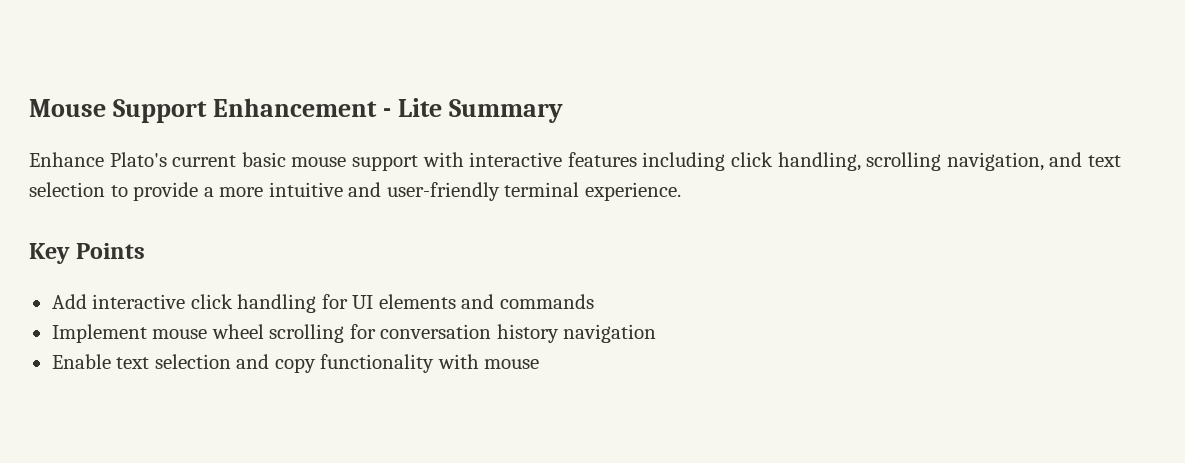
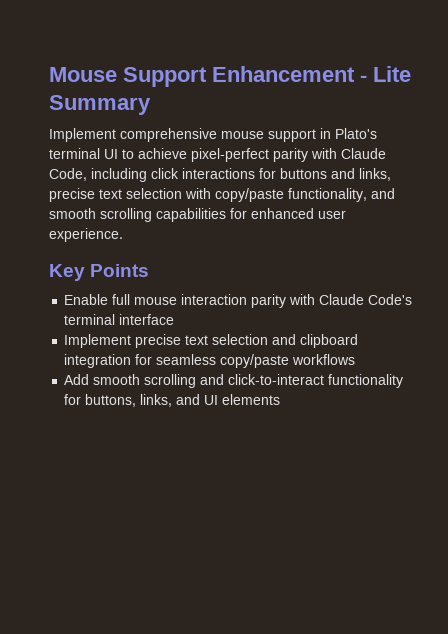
[29,152,1122,171] [29,182,681,201] [29,243,146,264] [51,294,594,313] [51,324,657,343] [51,354,540,373] Enhance Plato's current basic mouse support with interactive features including click handling, scrolling navigation, and text selection to provide a more intuitive and user-friendly terminal experience. // Key Points // Add interactive click handling for UI elements and commands // Implement mouse wheel scrolling for conversation history navigation // Enable text selection and copy functionality with mouse -> [49,128,377,142] [49,148,386,162] [49,168,391,182] [49,188,395,202] [49,208,346,222] [49,228,123,242] [49,264,150,281] [64,294,413,308] [64,314,175,325] [64,334,359,348] [64,354,356,368] [64,374,404,388] [64,394,281,407] Implement comprehensive mouse support in Plato's terminal UI to achieve pixel-perfect parity with Claude Code, including click interactions for buttons and links, precise text selection with copy/paste functionality, and smooth scrolling capabilities for enhanced user experience. // Key Points // Enable full mouse interaction parity with Claude Code's terminal interface // Implement precise text selection and clipboard integration for seamless copy/paste workflows // Add smooth scrolling and click-to-interact functionality for buttons, links, and UI elements

